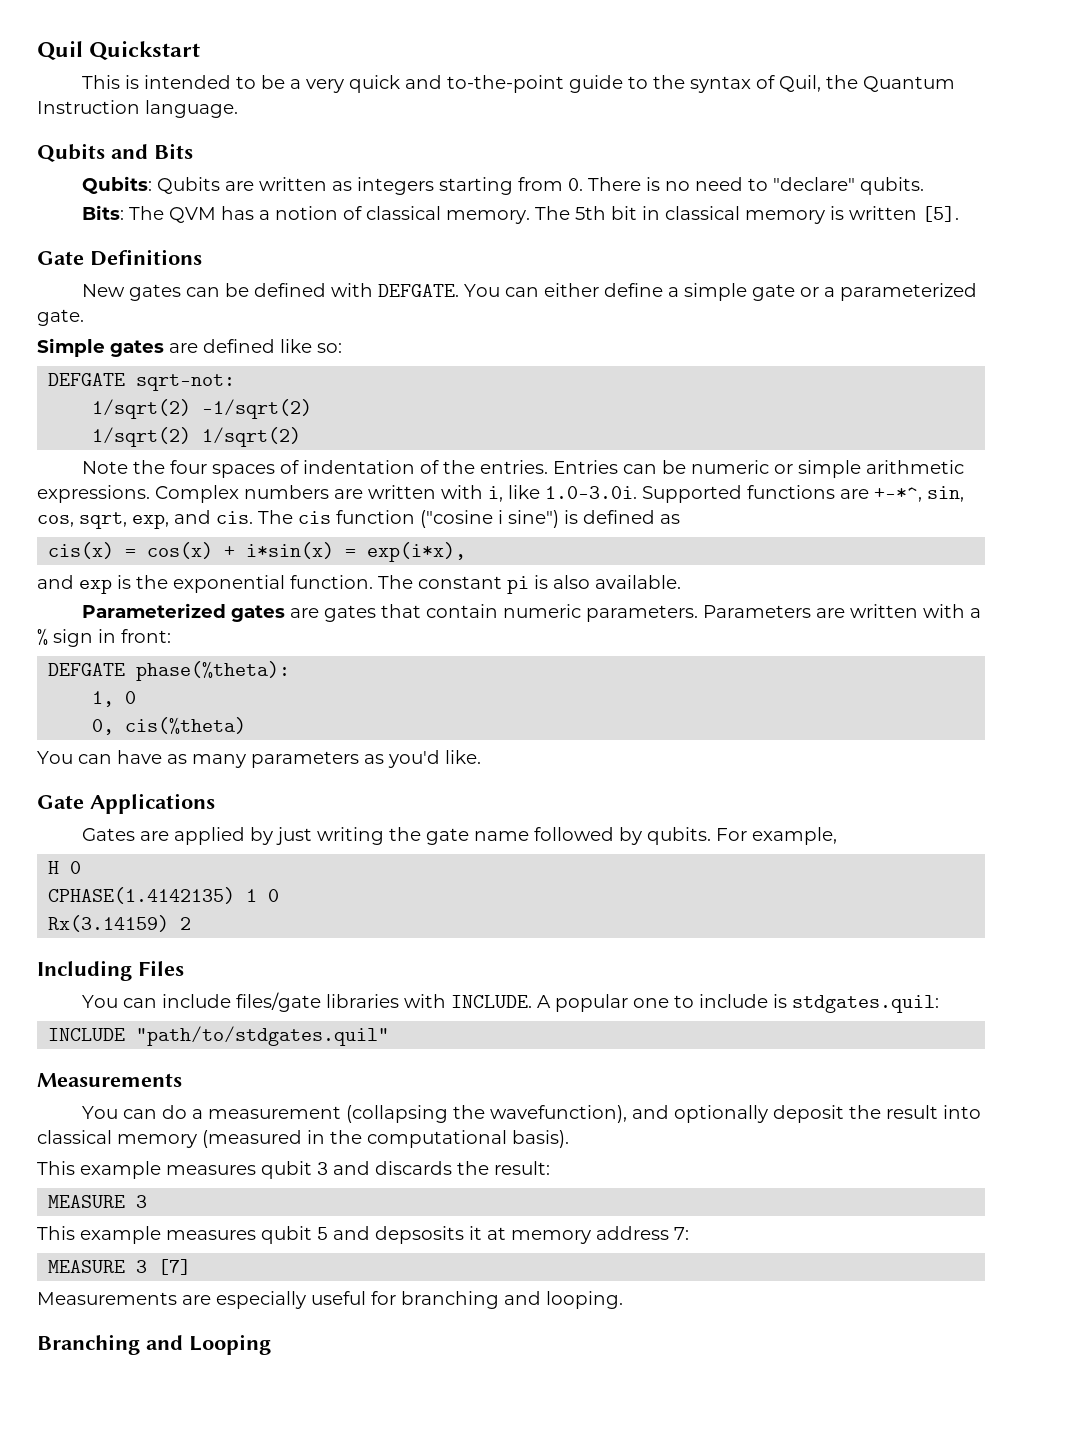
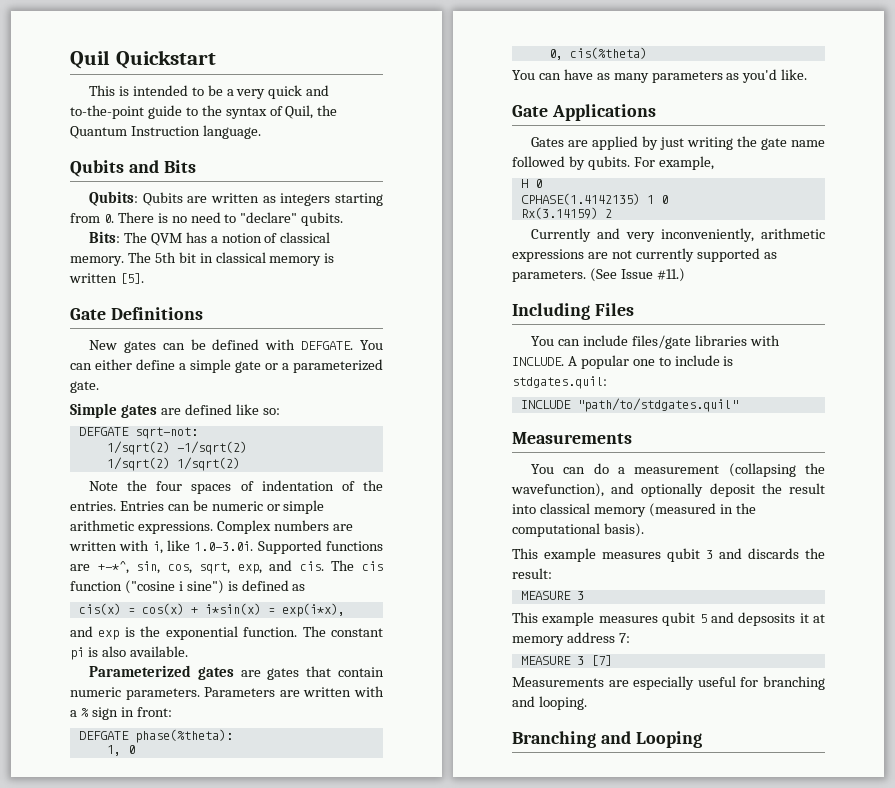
(192, 923) none -> [530,228,825,242] [512,248,777,262] [512,268,685,282] // Currently and very inconveniently, arithmetic expressions are not currently supported as parameters. (See Issue #11.)

